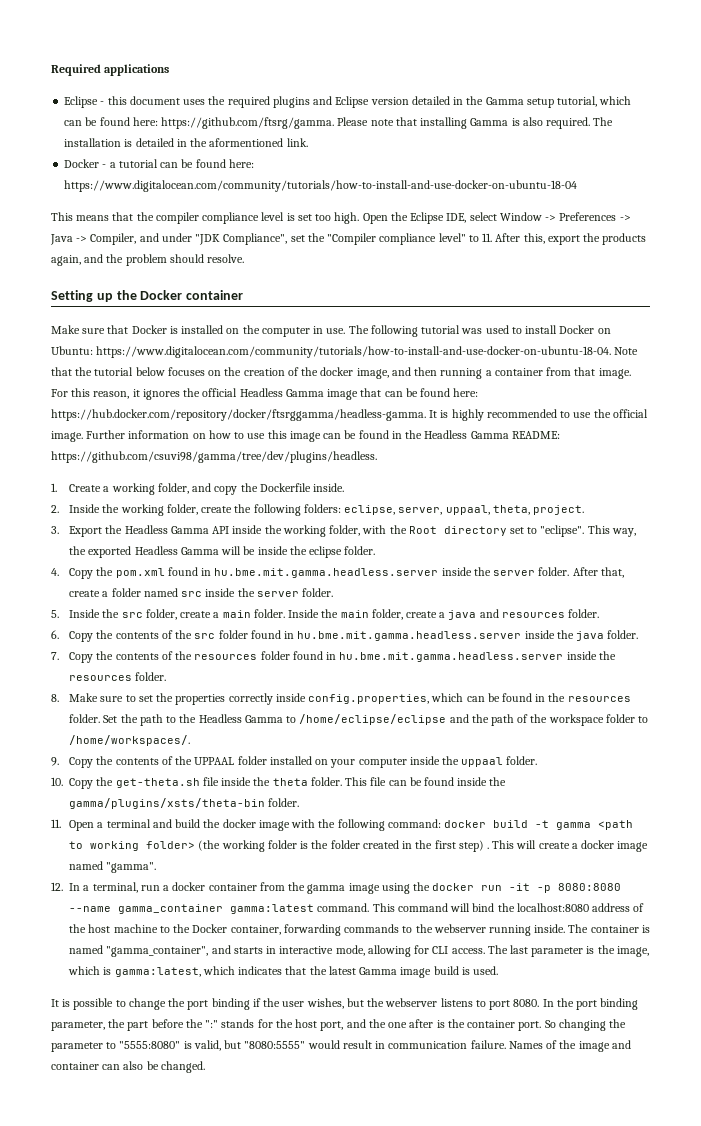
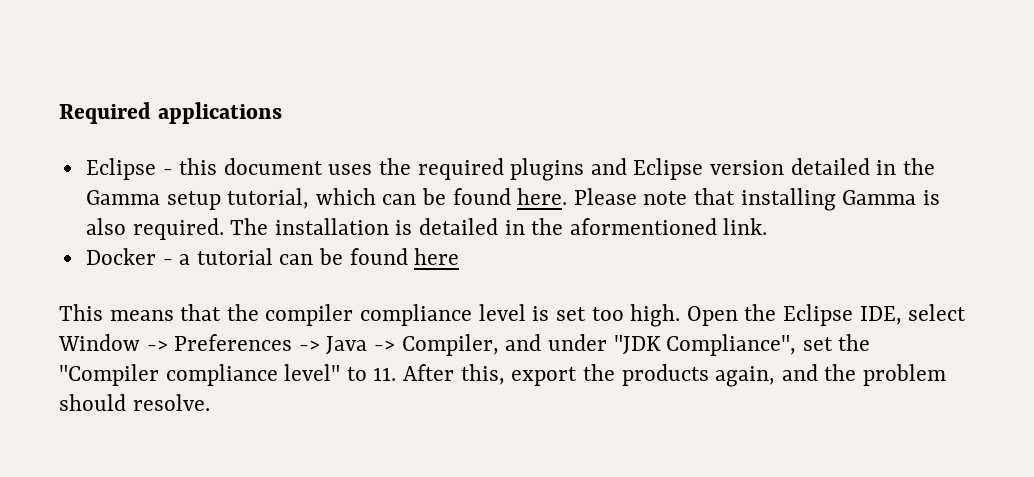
[132,117,335,129] here: https://github.com/ftsrg/gamma. -> [517,188,568,205] here.
[228,159,254,168] [64,180,578,192] here: https://www.digitalocean.com/community/tutorials/how-to-install-and-use-docker-on-ubuntu-18-04 -> [414,248,460,265] here
[51,290,244,302] [51,325,611,337] [51,346,639,358] [51,367,631,379] [51,388,479,400] [51,409,648,421] [51,430,560,442] [51,451,377,463] [51,483,345,495] [51,504,584,516] [51,525,636,537] [69,546,376,558] [51,567,624,579] [69,588,334,597] [51,609,600,620] [51,630,639,642] [51,651,616,663] [69,672,167,681] [51,693,631,705] [69,714,649,726] [69,735,191,746] [51,756,538,768] [51,777,507,789] [69,798,300,809] [51,819,633,831] [69,840,649,852] [69,861,157,873] [51,882,622,894] [69,903,645,914] [69,924,650,936] [69,945,649,957] [68,966,498,978] [51,998,639,1010] [51,1019,627,1031] [51,1040,631,1052] [51,1061,205,1073] // Setting up the Docker container // Make sure that Docker is installed on the computer in use. The following tutorial was used to install Docker on Ubuntu: https://www.digitalocean.com/community/tutorials/how-to-install-and-use-docker-on-ubuntu-18-04. Note that the tutorial below focuses on the creation of the docker image, and then running a container from that image. For this reason, it ignores the official Headless Gamma image that can be found here: https://hub.docker.com/repository/docker/ftsrggamma/headless-gamma. It is highly recommended to use the official image. Further information on how to use this image can be found in the Headless Gamma README: https://github.com/csuvi98/gamma/tree/dev/plugins/headless. // 1. Create a working folder, and copy the Dockerfile inside. // 2. Inside the working folder, create the following folders: eclipse, server, uppaal, theta, project. // 3. Export the Headless Gamma API inside the working folder, with the Root directory set to "eclipse". This way, the exported Headless Gamma will be inside the eclipse folder. // 4. Copy the pom.xml found in hu.bme.mit.gamma.headless.server inside the server folder. After that, create a folder named src inside the server folder. // 5. Inside the src folder, create a main folder. Inside the main folder, create a java and resources folder. // 6. Copy the contents of the src folder found in hu.bme.mit.gamma.headless.server inside the java folder. // 7. Copy the contents of the resources folder found in hu.bme.mit.gamma.headless.server inside the resources folder. // 8. Make sure to set the properties correctly inside config.properties, which can be found in the resources folder. Set the path to the Headless Gamma to /home/eclipse/eclipse and the path of the workspace folder to /home/workspaces/. // 9. Copy the contents of the UPPAAL folder installed on your computer inside the uppaal folder. // 10. Copy the get-theta.sh file inside the theta folder. This file can be found inside the gamma/plugins/xsts/theta-bin folder. // 11. Open a terminal and build the docker image with the following command: docker build -t gamma <path to working folder> (the working folder is the folder created in the first step) . This will create a docker image named "gamma". // 12. In a terminal, run a docker container from the gamma image using the docker run -it -p 8080:8080 --name gamma_container gamma:latest command. This command will bind the localhost:8080 address of the host machine to the Docker container, forwarding commands to the webserver running inside. The container is named "gamma_container", and starts in interactive mode, allowing for CLI access. The last parameter is the image, which is gamma:latest, which indicates that the latest Gamma image build is used. // It is possible to change the port binding if the user wishes, but the webserver listens to port 8080. In the port binding parameter, the part before the ":" stands for the host port, and the one after is the container port. So changing the parameter to "5555:8080" is valid, but "8080:5555" would result in communication failure. Names of the image and container can also be changed. -> (210, 402) none

